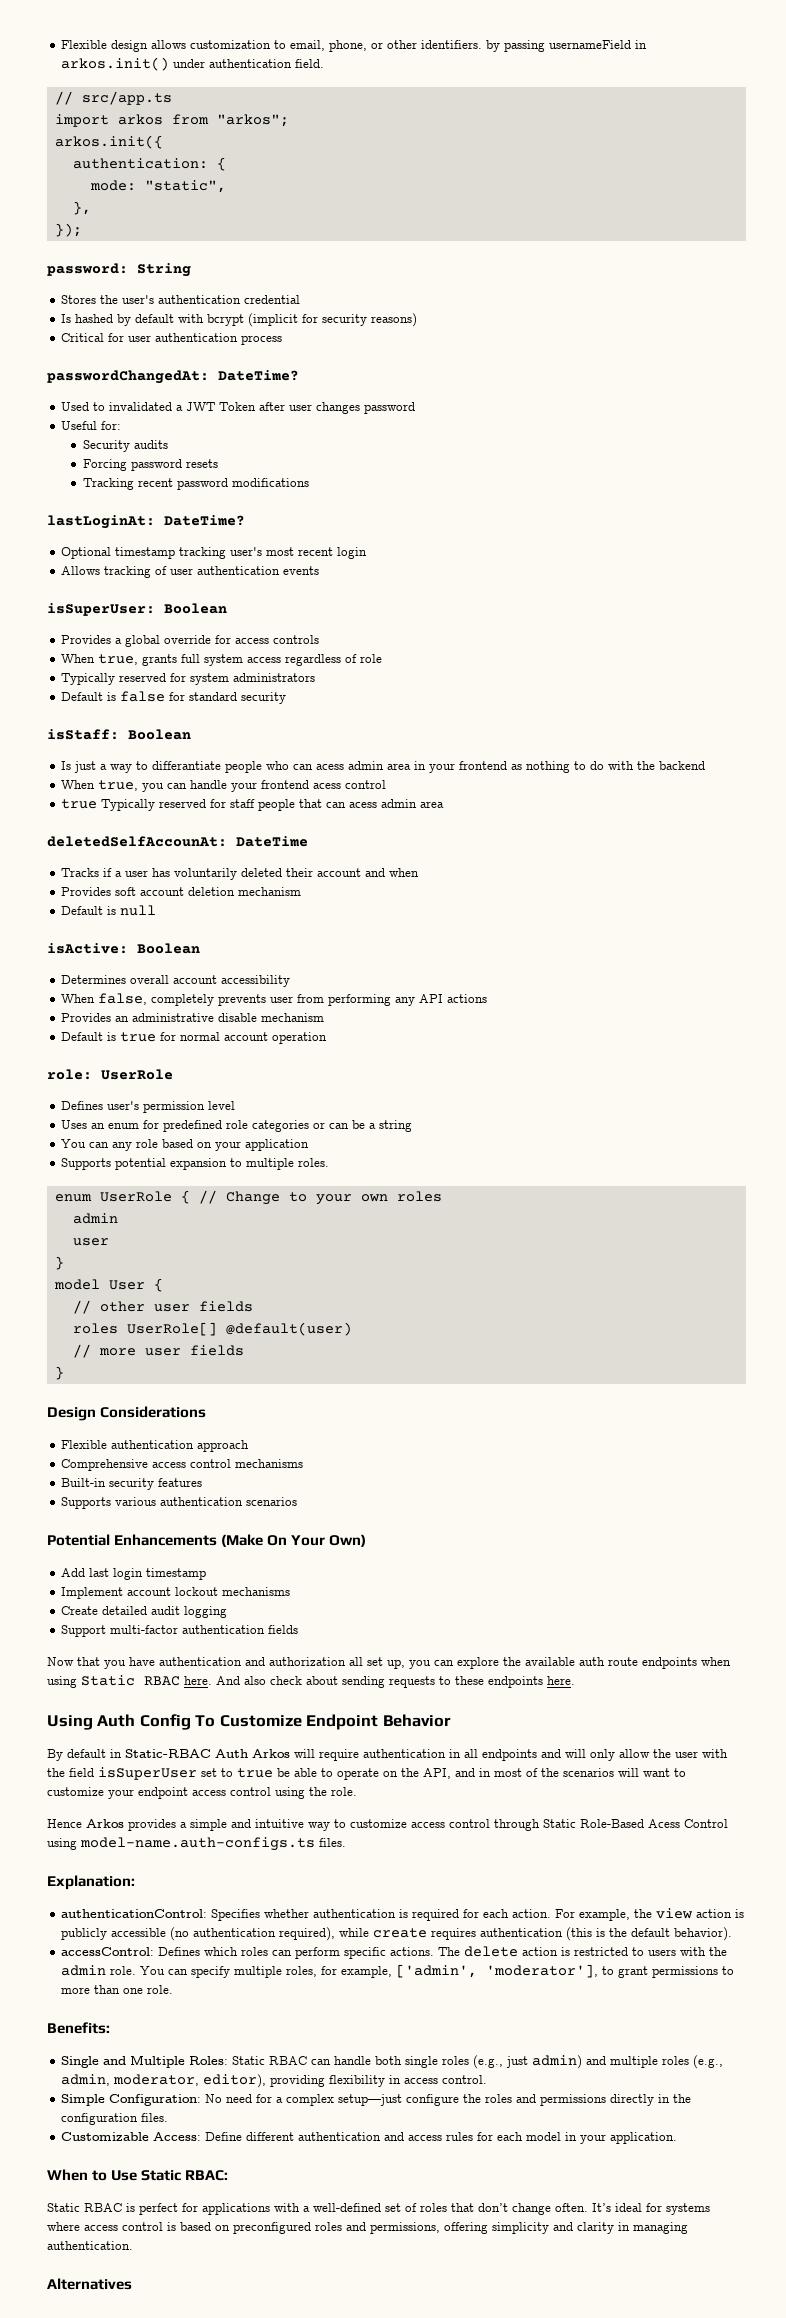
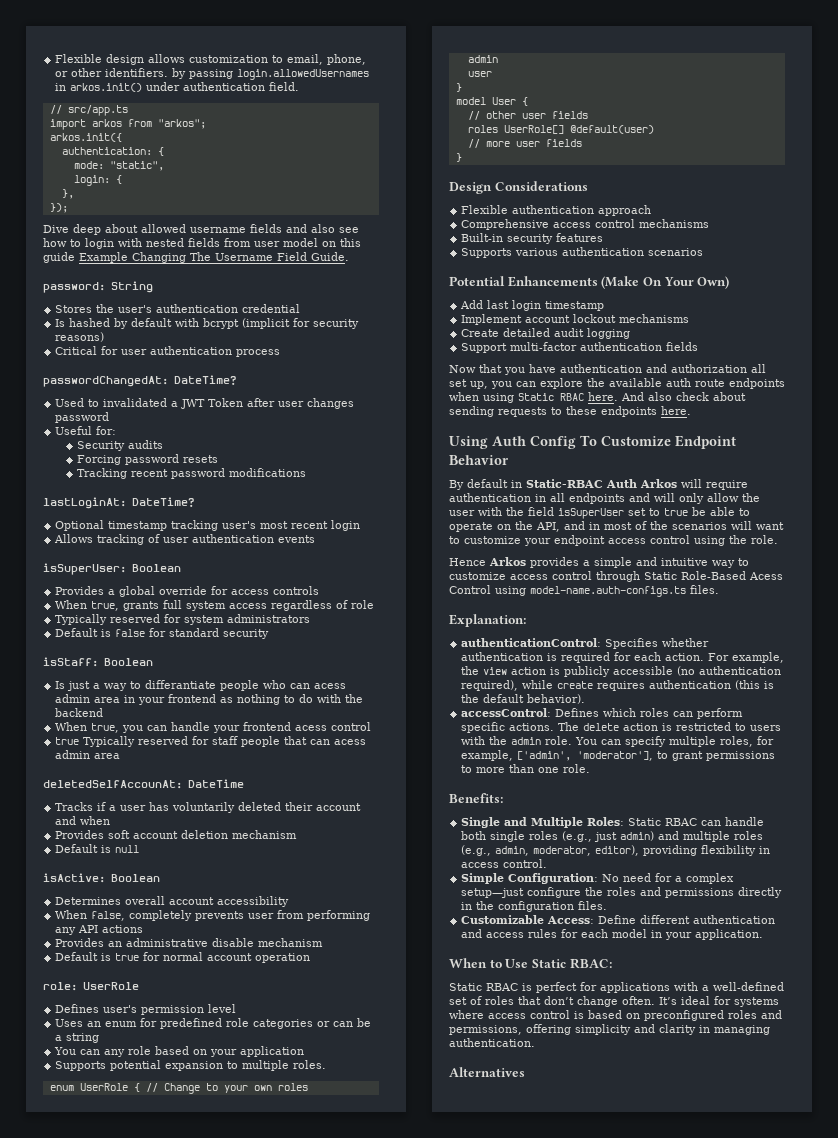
[548,40,631,49] usernameField -> [237,69,370,80] login.allowedUsernames
(226, 186) none -> [73,175,122,186] // login: {
(82, 230) none -> [43,224,359,235] [43,238,361,249] [43,252,349,263] // Dive deep about allowed username fields and also see how to login with nested fields from user model on this guide Example Changing The Username Field Guide.

